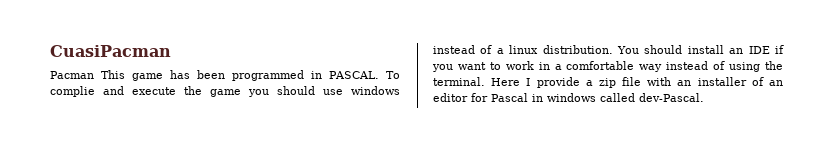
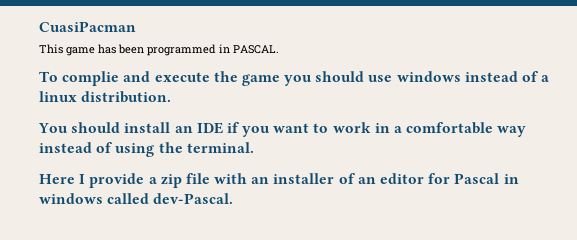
[50,71,94,79] Pacman -> (136, 26) none
(379, 75) none -> (279, 49) //
(613, 49) none -> (172, 97) //
(485, 81) none -> (254, 147) //

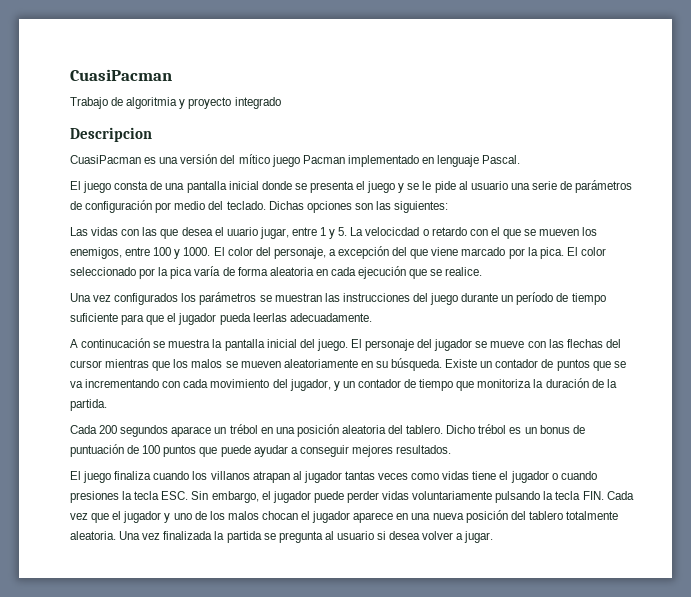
[39,44,279,56] [39,71,550,86] [39,91,172,103] [38,122,527,137] [39,142,254,157] [39,173,519,188] [39,193,234,204] This game has been programmed in PASCAL. // To complie and execute the game you should use windows instead of a linux distribution. // You should install an IDE if you want to work in a comfortable way instead of using the terminal. // Here I provide a zip file with an installer of an editor for Pascal in windows called dev-Pascal. -> [70,97,281,109] [70,127,152,142] [70,154,521,167] [70,180,633,193] [70,200,449,213] [70,227,598,239] [70,246,606,259] [70,266,483,279] [70,292,606,305] [70,313,372,325] [70,338,621,351] [70,358,626,371] [70,378,617,391] [70,399,107,411] [70,424,585,437] [70,444,452,457] [70,471,597,483] [70,491,634,503] [70,510,618,523] [70,531,494,543] Trabajo de algoritmia y proyecto integrado // Descripcion // CuasiPacman es una versión del mítico juego Pacman implementado en lenguaje Pascal. // El juego consta de una pantalla inicial donde se presenta el juego y se le pide al usuario una serie de parámetros de configuración por medio del teclado. Dichas opciones son las siguientes: // Las vidas con las que desea el uuario jugar, entre 1 y 5. La velocicdad o retardo con el que se mueven los enemigos, entre 100 y 1000. El color del personaje, a excepción del que viene marcado por la pica. El color seleccionado por la pica varía de forma aleatoria en cada ejecución que se realice. // Una vez configurados los parámetros se muestran las instrucciones del juego durante un período de tiempo suficiente para que el jugador pueda leerlas adecuadamente. // A continucación se muestra la pantalla inicial del juego. El personaje del jugador se mueve con las flechas del cursor mientras que los malos se mueven aleatoriamente en su búsqueda. Existe un contador de puntos que se va incrementando con cada movimiento del jugador, y un contador de tiempo que monitoriza la duración de la partida. // Cada 200 segundos aparace un trébol en una posición aleatoria del tablero. Dicho trébol es un bonus de puntuación de 100 puntos que puede ayudar a conseguir mejores resultados. // El juego finaliza cuando los villanos atrapan al jugador tantas veces como vidas tiene el jugador o cuando presiones la tecla ESC. Sin embargo, el jugador puede perder vidas voluntariamente pulsando la tecla FIN. Cada vez que el jugador y uno de los malos chocan el jugador aparece en una nueva posición del tablero totalmente aleatoria. Una vez finalizada la partida se pregunta al usuario si desea volver a jugar.

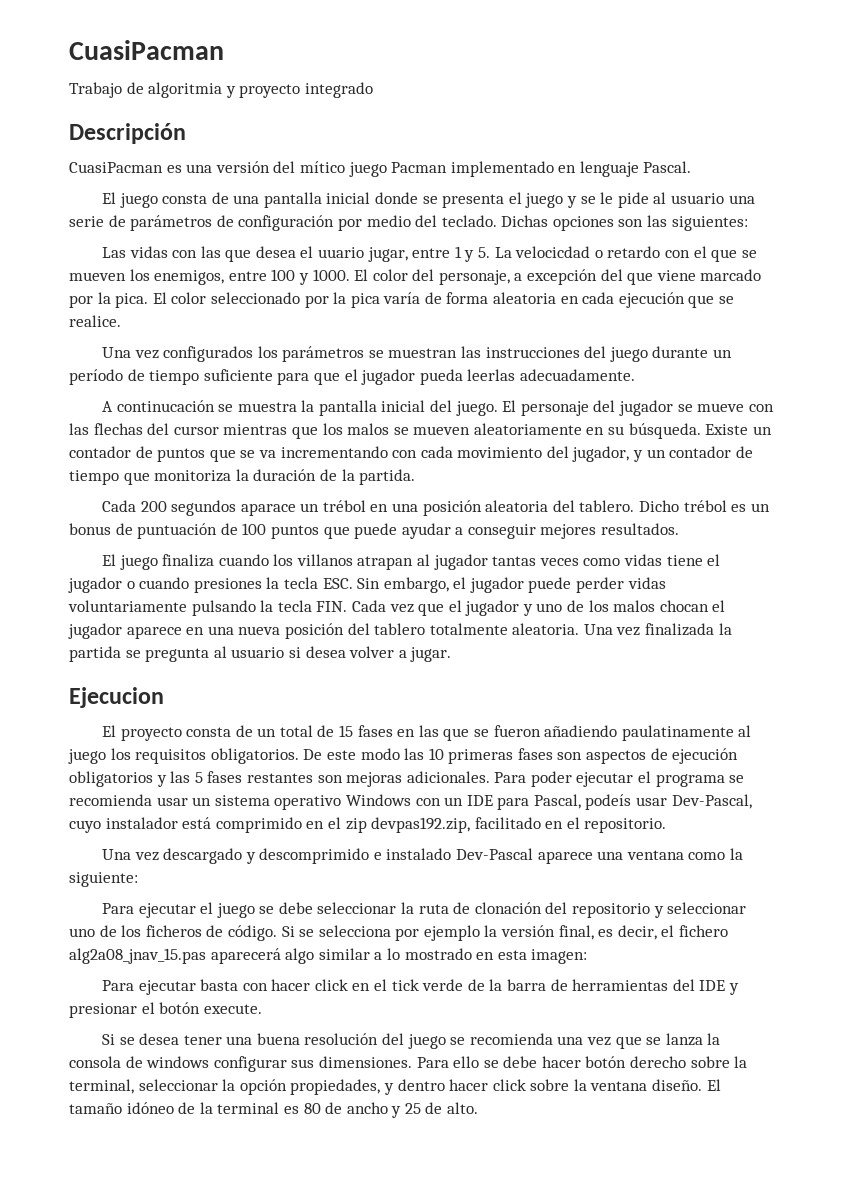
[70,127,152,142] Descripcion -> [69,123,186,144] Descripción
(494, 537) none -> [69,687,164,708] [101,725,752,741] [68,748,739,764] [69,771,745,787] [69,794,752,810] [69,817,667,833] [101,848,743,864] [69,872,138,887] [101,902,747,918] [69,925,729,941] [69,948,588,964] [101,979,739,995] [69,1002,262,1018] [101,1033,721,1049] [69,1056,748,1072] [69,1079,721,1095] [69,1102,479,1118] // Ejecucion // El proyecto consta de un total de 15 fases en las que se fueron añadiendo paulatinamente al juego los requisitos obligatorios. De este modo las 10 primeras fases son aspectos de ejecución obligatorios y las 5 fases restantes son mejoras adicionales. Para poder ejecutar el programa se recomienda usar un sistema operativo Windows con un IDE para Pascal, podeís usar Dev-Pascal, cuyo instalador está comprimido en el zip devpas192.zip, facilitado en el repositorio. // Una vez descargado y descomprimido e instalado Dev-Pascal aparece una ventana como la siguiente: // Para ejecutar el juego se debe seleccionar la ruta de clonación del repositorio y seleccionar uno de los ficheros de código. Si se selecciona por ejemplo la versión final, es decir, el fichero alg2a08_jnav_15.pas aparecerá algo similar a lo mostrado en esta imagen: // Para ejecutar basta con hacer click en el tick verde de la barra de herramientas del IDE y presionar el botón execute. // Si se desea tener una buena resolución del juego se recomienda una vez que se lanza la consola de windows configurar sus dimensiones. Para ello se debe hacer botón derecho sobre la terminal, seleccionar la opción propiedades, y dentro hacer click sobre la ventana diseño. El tamaño idóneo de la terminal es 80 de ancho y 25 de alto.

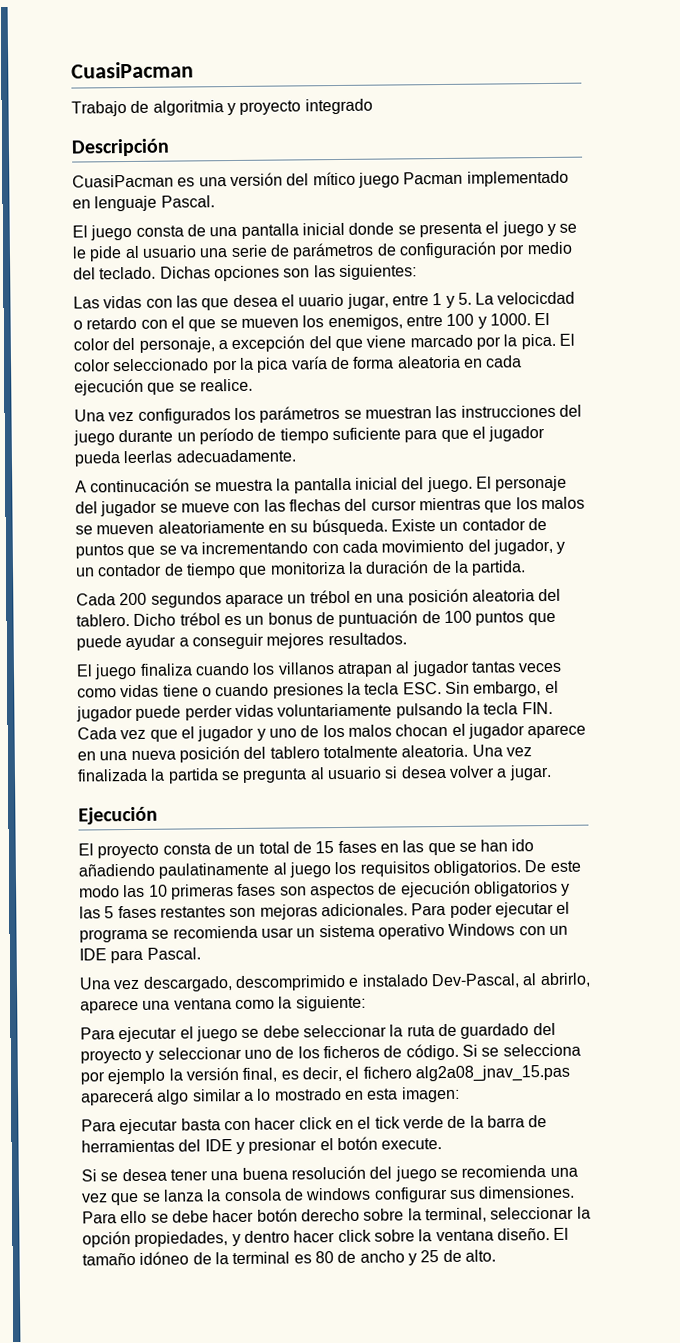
[707,554,721,566] [68,577,122,593] el jugador -> (199, 690) none
[69,687,164,708] Ejecucion -> [78,806,158,825] Ejecución
[493,725,541,737] fueron -> [480,839,535,852] han ido
[533,794,752,810] [69,817,667,833] [101,848,256,864] Pascal, podeís usar Dev-Pascal, cuyo instalador está comprimido en el zip devpas192.zip, facilitado en el repositorio. // Una vez descargado y -> [146,947,201,960] [79,976,233,992] Pascal. // Una vez descargado,
[456,848,534,860] Dev-Pascal -> [430,972,591,989] Dev-Pascal, al abrirlo,
[474,902,650,918] clonación del repositorio -> [460,1022,556,1039] [80,1048,142,1064] guardado del proyecto

